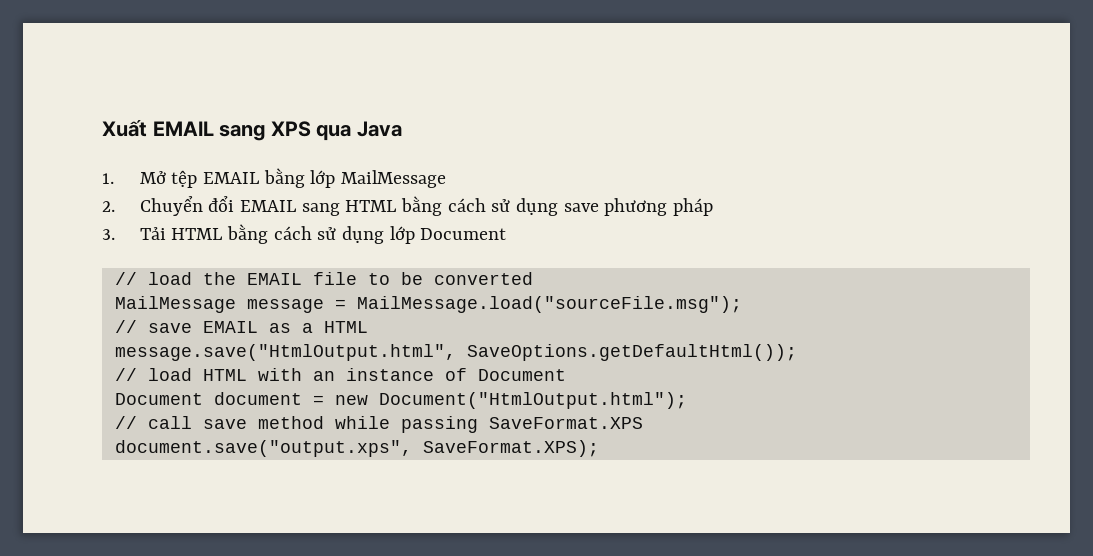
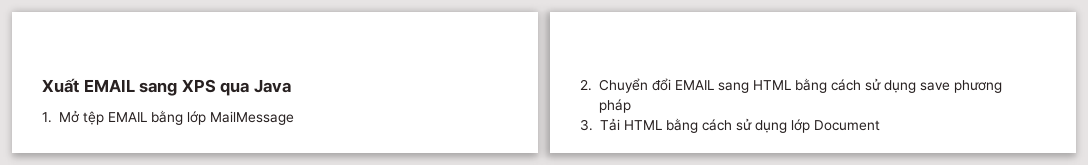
[114,272,533,285] [114,296,742,313] [114,320,368,333] [114,344,797,361] [114,368,566,381] [114,392,687,409] [114,416,643,433] [114,440,599,457] // // load the EMAIL file to be converted // MailMessage message = MailMessage.load("sourceFile.msg"); // // save EMAIL as a HTML // message.save("HtmlOutput.html", SaveOptions.getDefaultHtml()); // // load HTML with an instance of Document // Document document = new Document("HtmlOutput.html"); // // call save method while passing SaveFormat.XPS // document.save("output.xps", SaveFormat.XPS); -> (880, 125) none

